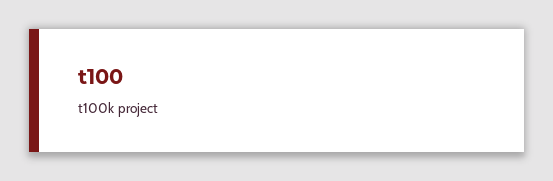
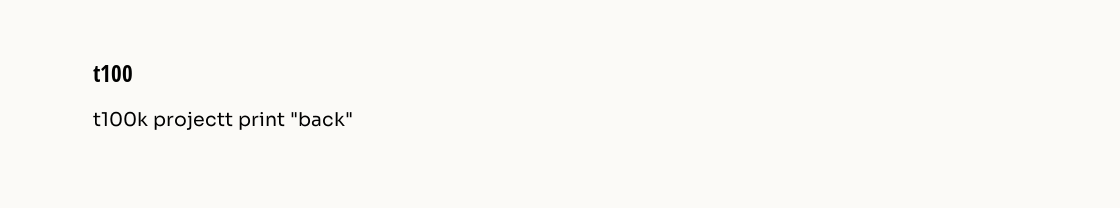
[117,103,158,117] project -> [153,111,354,130] projectt print "back"

